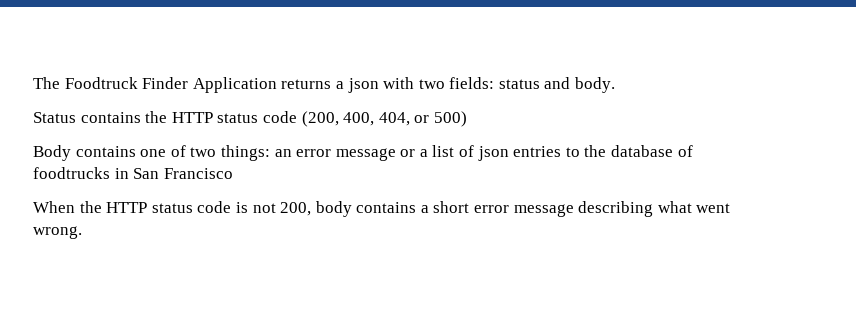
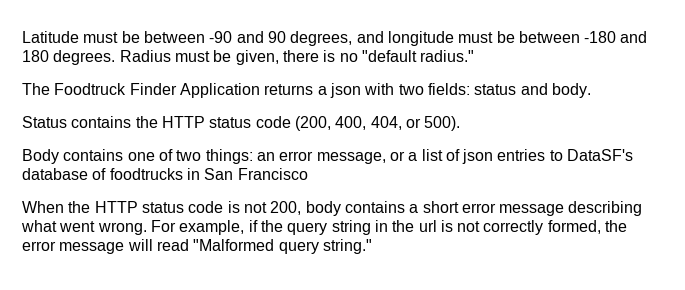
(33, 83) none -> [22,31,648,46] [22,50,475,65] Latitude must be between -90 and 90 degrees, and longitude must be between -180 and 180 degrees. Radius must be given, there is no "default radius." //
[433,111,467,127] 500) -> [424,116,461,131] 500).
[335,148,396,161] message -> [316,152,386,164] message,
[584,145,607,157] the -> [567,149,634,161] DataSF's
(82, 232) none -> [150,220,628,235] [22,239,372,254] For example, if the query string in the url is not correctly formed, the error message will read "Malformed query string."

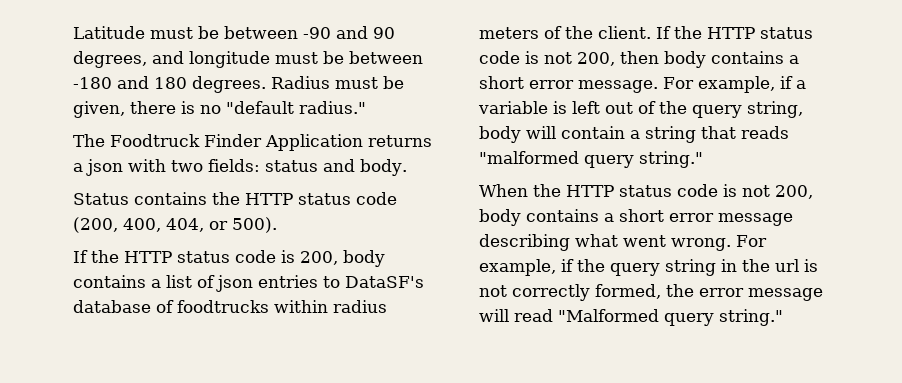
[22,149,405,164] Body contains one of two things: an error message, or -> [73,250,385,267] [73,275,146,288] If the HTTP status code is 200, body contains
[186,168,308,180] in San Francisco -> [274,300,387,313] [479,26,813,39] [479,51,799,68] [479,76,806,93] [478,101,803,118] [479,126,789,143] [479,151,703,168] within radius meters of the client. If the HTTP status code is not 200, then body contains a short error message. For example, if a variable is left out of the query string, body will contain a string that reads "malformed query string."

